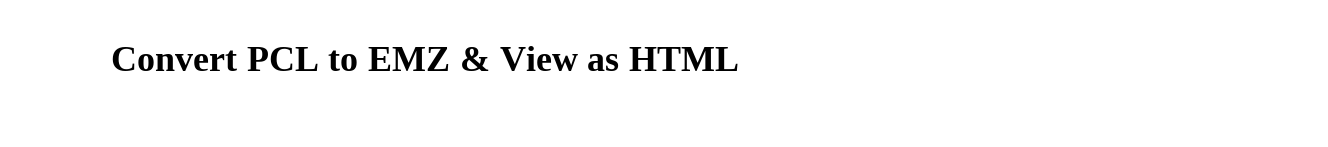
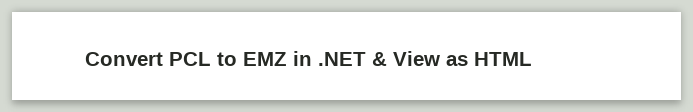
(451, 59) none -> [293,51,366,66] in .NET

